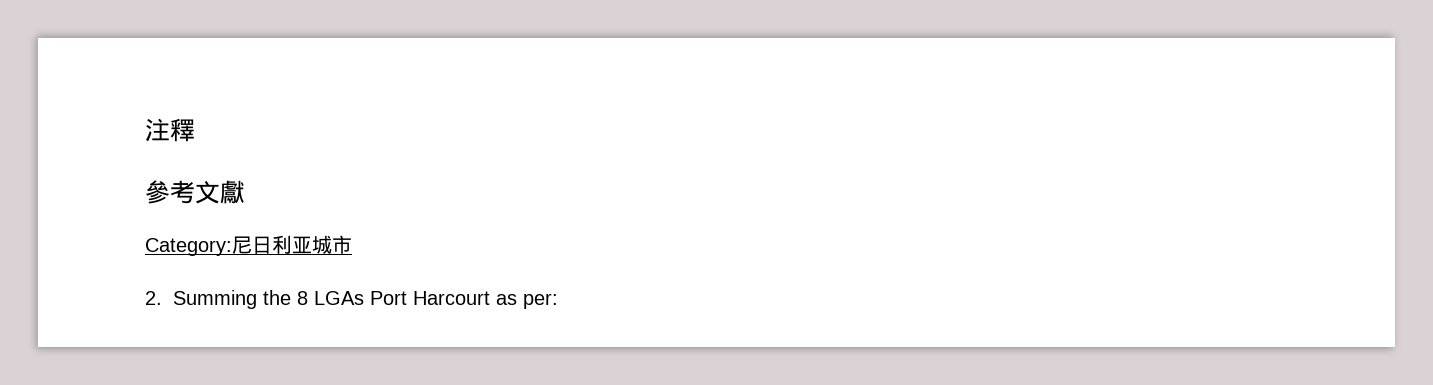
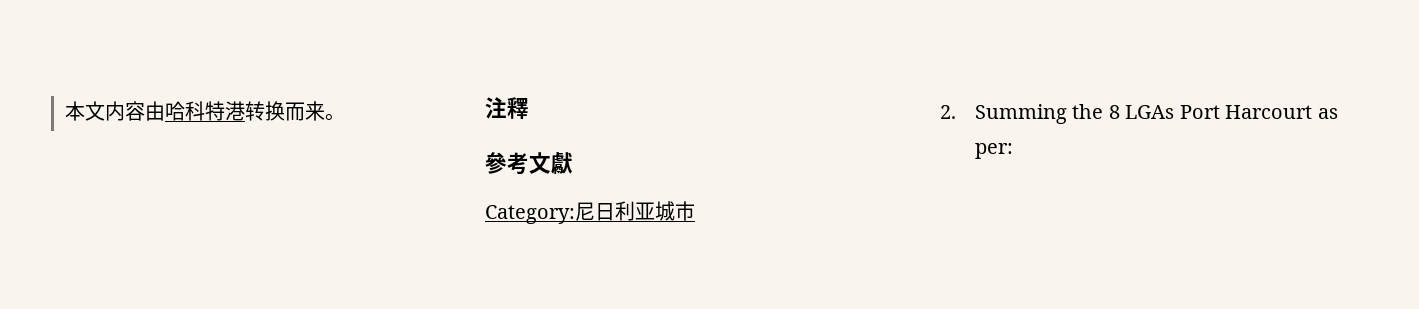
(145, 130) none -> [64,101,345,121] 本文内容由哈科特港转换而来。 //

